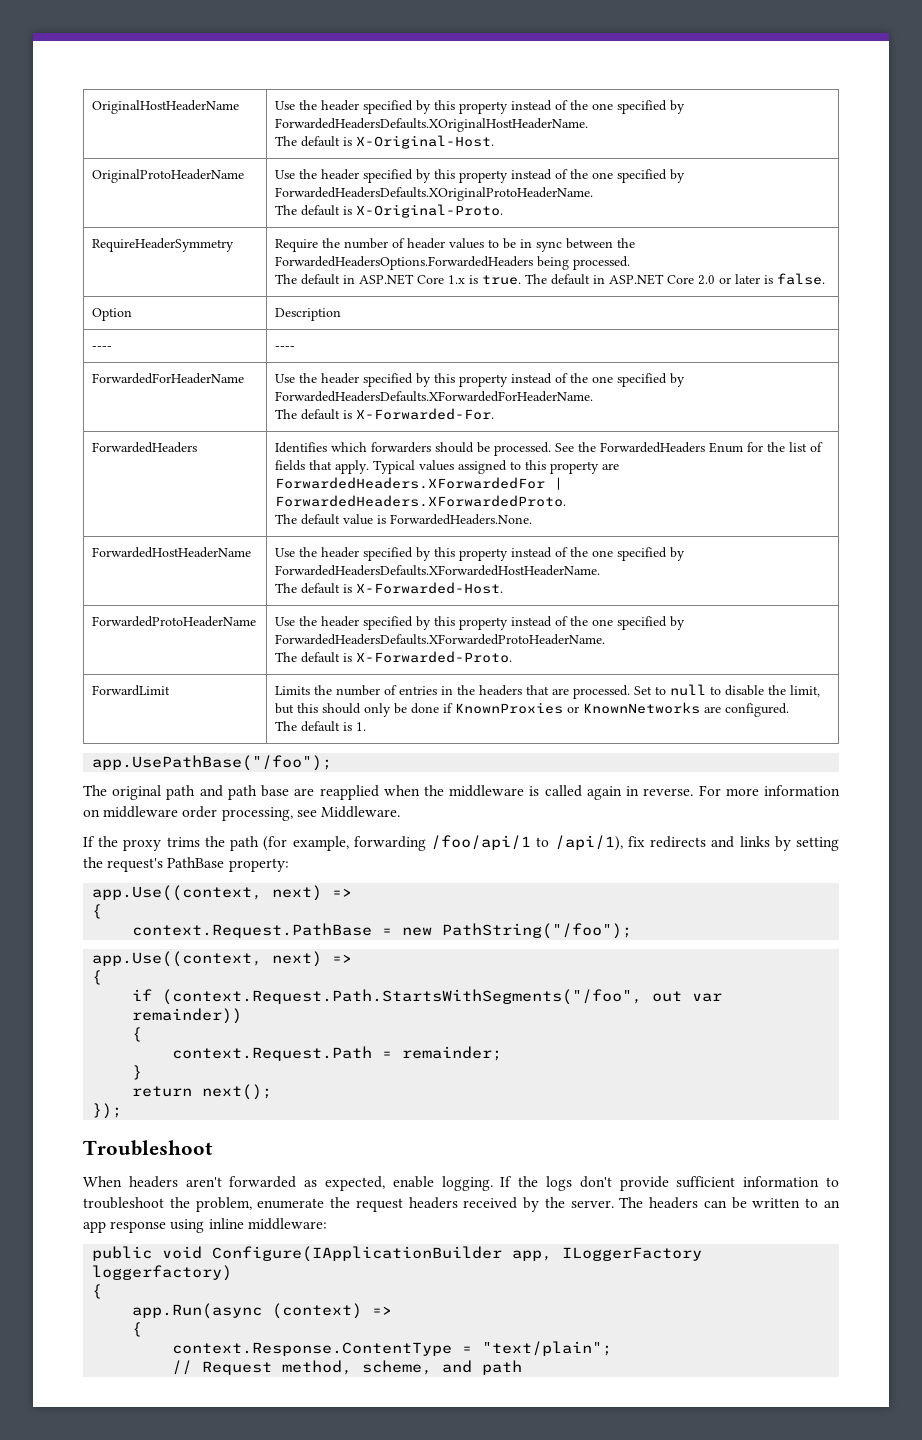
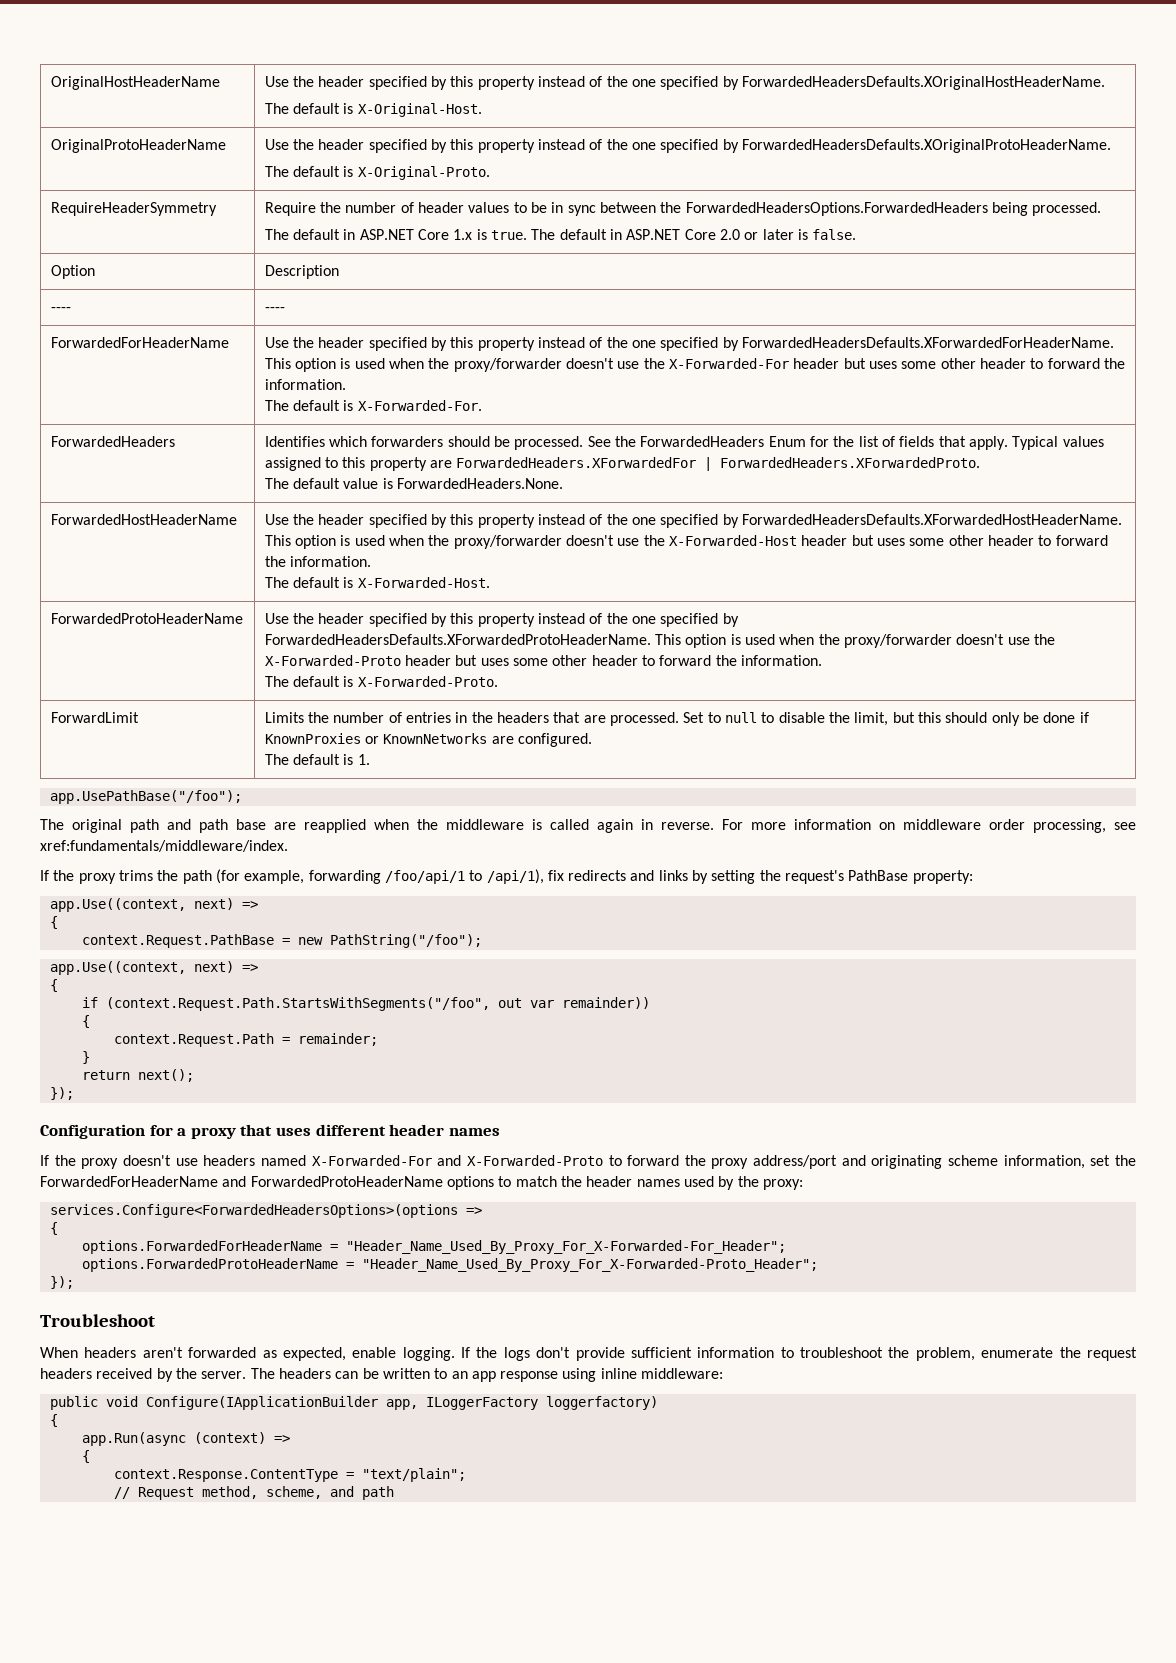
(594, 396) none -> [264,358,1125,372] [264,379,346,390] This option is used when the proxy/forwarder doesn't use the X-Forwarded-For header but uses some other header to forward the information.
(601, 570) none -> [264,535,1108,549] [264,556,372,567] This option is used when the proxy/forwarder doesn't use the X-Forwarded-Host header but uses some other header to forward the information.
(606, 639) none -> [655,634,1056,648] [264,655,823,666] This option is used when the proxy/forwarder doesn't use the X-Forwarded-Proto header but uses some other header to forward the information.
[320,806,400,818] Middleware. -> [40,840,288,852] xref:fundamentals/middleware/index.
(123, 1111) none -> [40,1124,500,1139] [40,1155,1136,1169] [40,1176,803,1190] [49,1204,482,1218] [49,1222,58,1235] [81,1240,786,1254] [81,1258,818,1272] [49,1276,74,1289] // Configuration for a proxy that uses different header names // If the proxy doesn't use headers named X-Forwarded-For and X-Forwarded-Proto to forward the proxy address/port and originating scheme information, set the ForwardedForHeaderName and ForwardedProtoHeaderName options to match the header names used by the proxy: // services.Configure<ForwardedHeadersOptions>(options => // { // options.ForwardedForHeaderName = "Header_Name_Used_By_Proxy_For_X-Forwarded-For_Header"; // options.ForwardedProtoHeaderName = "Header_Name_Used_By_Proxy_For_X-Forwarded-Proto_Header"; // });

